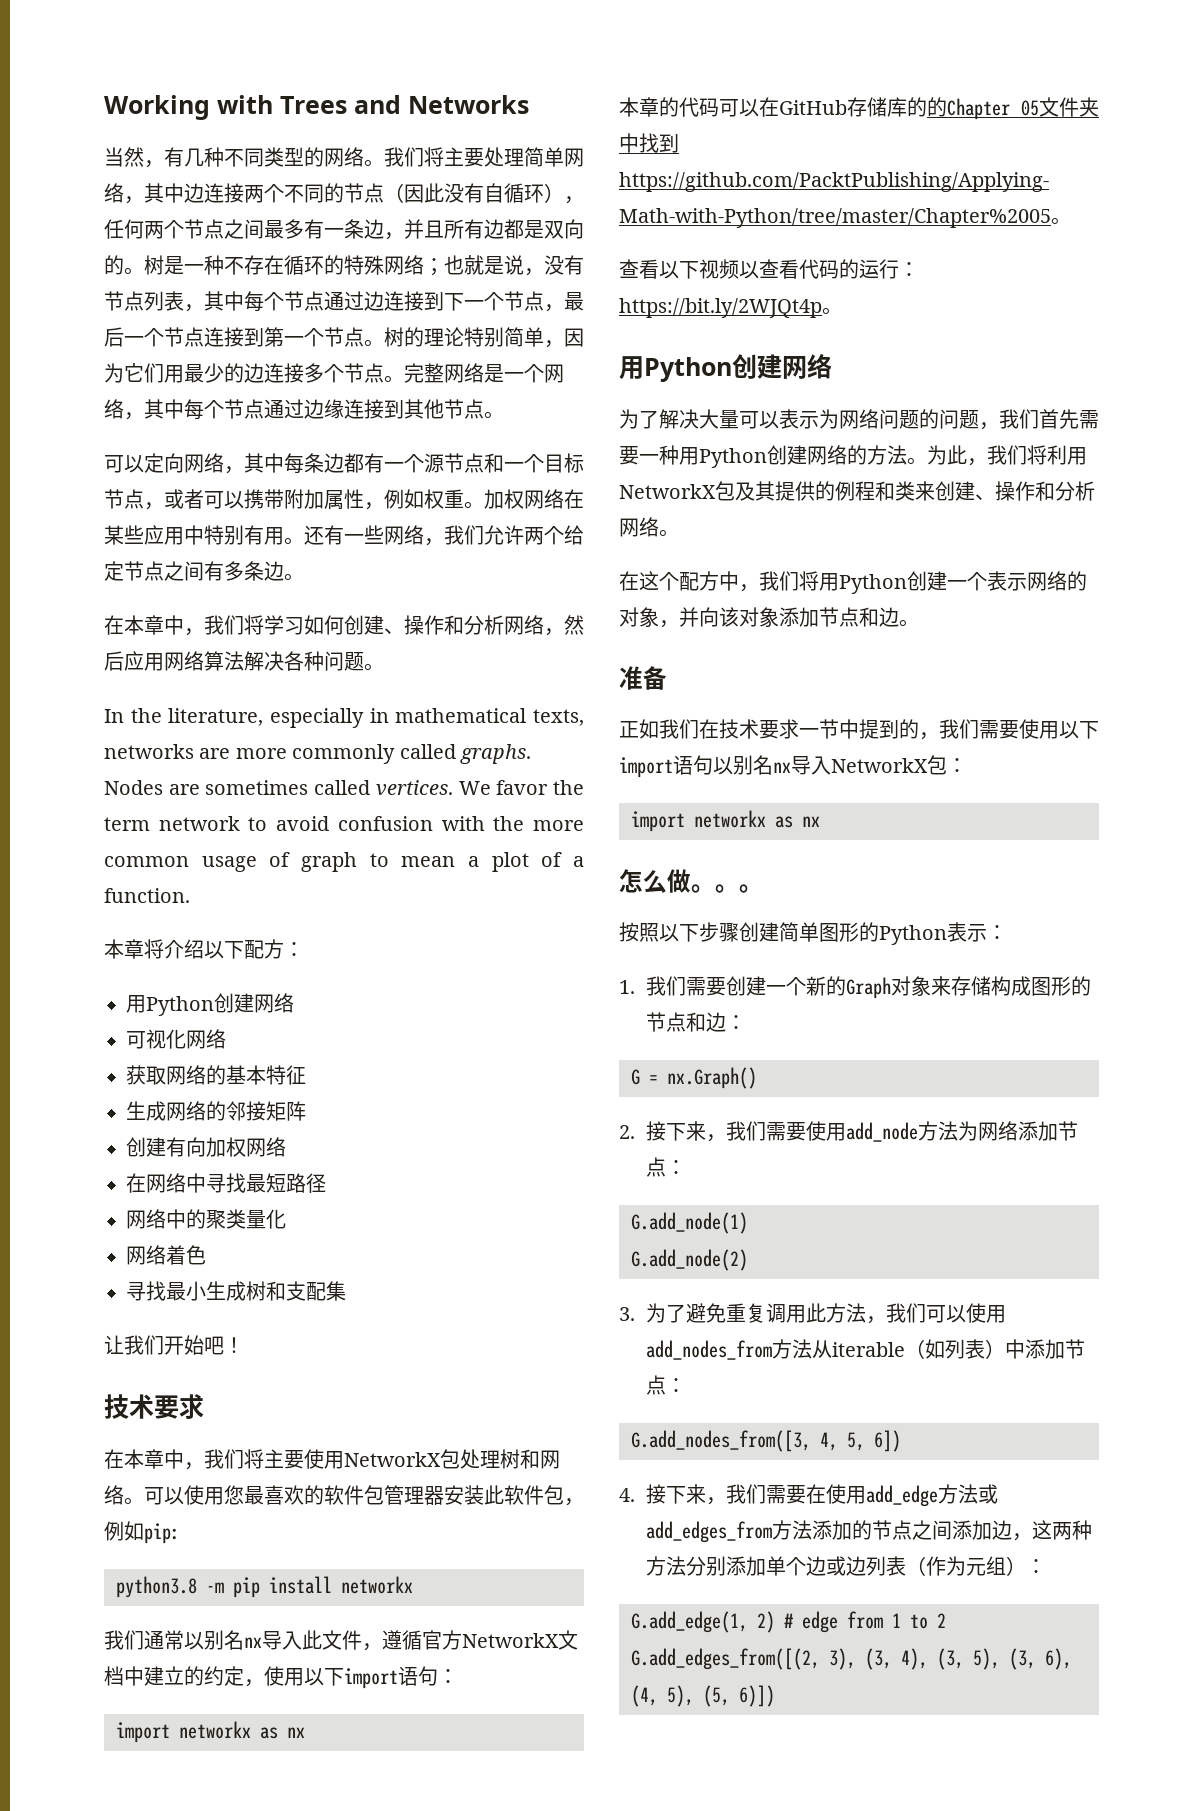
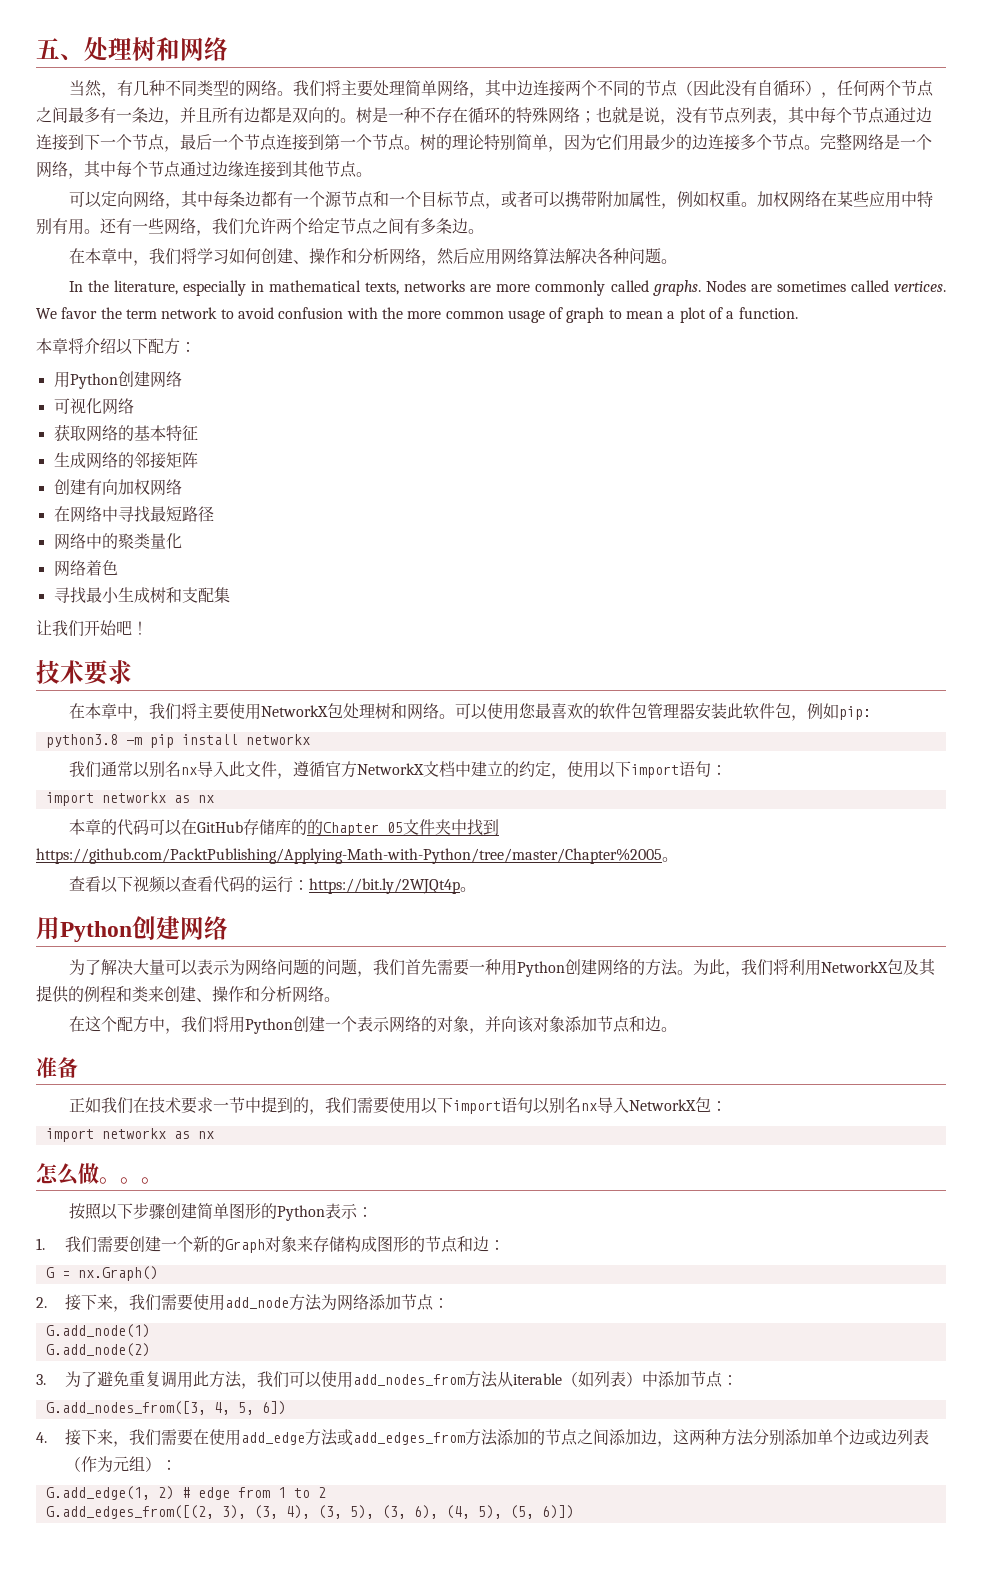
[104,95,529,120] Working with Trees and Networks -> [36,37,228,61] 五、处理树和网络

